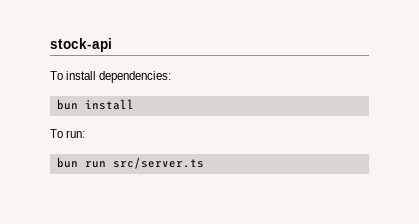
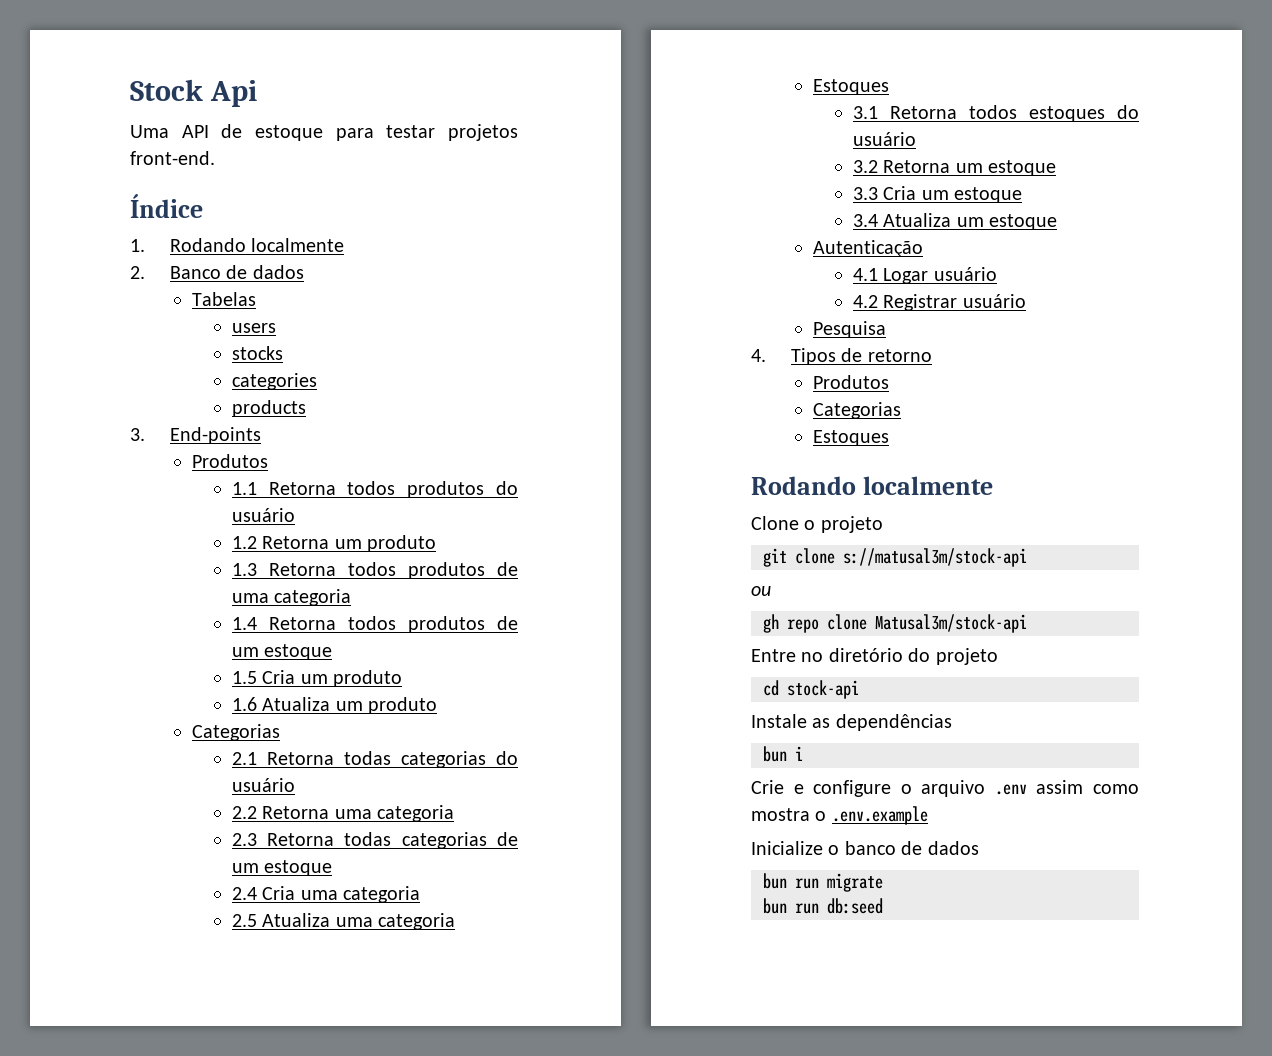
[50,38,112,52] [50,71,172,83] [56,99,134,110] [50,129,86,138] [56,157,204,169] stock-api // To install dependencies: // bun install // To run: // bun run src/server.ts -> [130,79,258,107] [130,124,518,141] [130,151,215,165] [130,194,203,218] [130,238,345,252] [130,265,304,279] [191,292,256,306] [231,323,276,333] [231,346,283,360] [231,373,317,390] [231,400,306,417] [130,427,261,444] [191,454,268,468] [231,481,518,498] [231,508,295,522] [231,535,436,552] [231,562,518,579] [231,589,352,606] [231,616,518,633] [231,644,333,660] [231,670,402,687] [231,697,437,714] [191,724,280,741] [231,751,518,768] [231,778,295,792] [231,805,454,822] [231,832,518,849] [231,860,333,876] [231,886,420,903] [231,913,455,930] [812,79,889,95] [852,105,1139,122] [852,132,916,146] [852,160,1056,176] [852,186,1022,203] [852,213,1057,230] [812,240,923,257] [852,267,997,284] [852,294,1026,311] [812,321,886,338] [751,348,932,365] [812,375,889,389] [812,402,901,419] [812,430,889,446] [751,476,993,495] [751,516,883,533] [763,548,1027,567] [751,586,771,596] [763,614,1027,633] [751,648,998,665] [763,680,859,699] [751,714,952,731] [763,746,803,762] [751,780,1139,797] [751,806,928,825] [751,841,979,855] [763,873,883,892] [763,898,883,914] Stock Api // Uma API de estoque para testar projetos front-end. // Índice // 1. Rodando localmente // 2. Banco de dados // Tabelas // users // stocks // categories // products // 3. End-points // Produtos // 1.1 Retorna todos produtos do usuário // 1.2 Retorna um produto // 1.3 Retorna todos produtos de uma categoria // 1.4 Retorna todos produtos de um estoque // 1.5 Cria um produto // 1.6 Atualiza um produto // Categorias // 2.1 Retorna todas categorias do usuário // 2.2 Retorna uma categoria // 2.3 Retorna todas categorias de um estoque // 2.4 Cria uma categoria // 2.5 Atualiza uma categoria // Estoques // 3.1 Retorna todos estoques do usuário // 3.2 Retorna um estoque // 3.3 Cria um estoque // 3.4 Atualiza um estoque // Autenticação // 4.1 Logar usuário // 4.2 Registrar usuário // Pesquisa // 4. Tipos de retorno // Produtos // Categorias // Estoques // Rodando localmente // Clone o projeto // git clone s://matusal3m/stock-api // ou // gh repo clone Matusal3m/stock-api // Entre no diretório do projeto // cd stock-api // Instale as dependências // bun i // Crie e configure o arquivo .env assim como mostra o .env.example // Inicialize o banco de dados // bun run migrate // bun run db:seed

